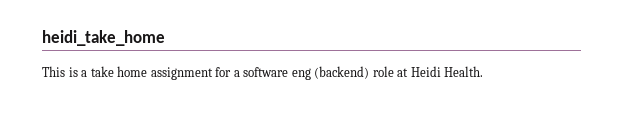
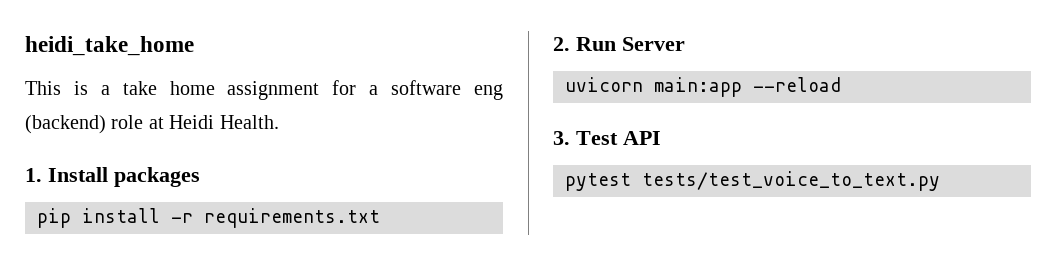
(484, 71) none -> [25,167,200,187] [37,208,380,228] [553,37,685,51] [565,77,841,97] [553,131,661,145] [565,171,940,191] // 1. Install packages // pip install -r requirements.txt // 2. Run Server // uvicorn main:app --reload // 3. Test API // pytest tests/test_voice_to_text.py

